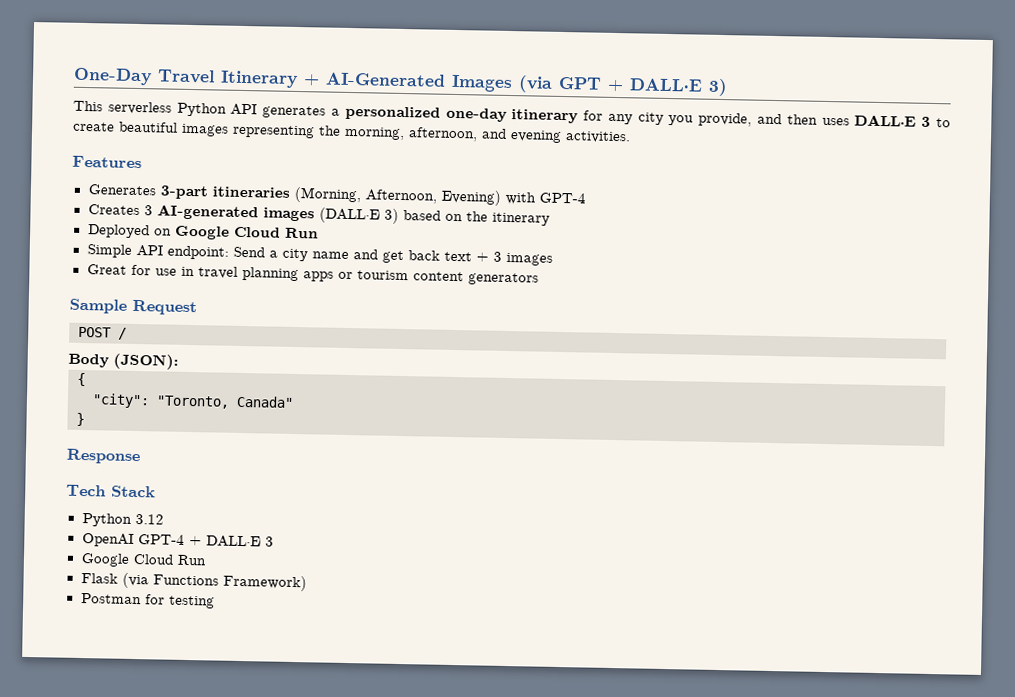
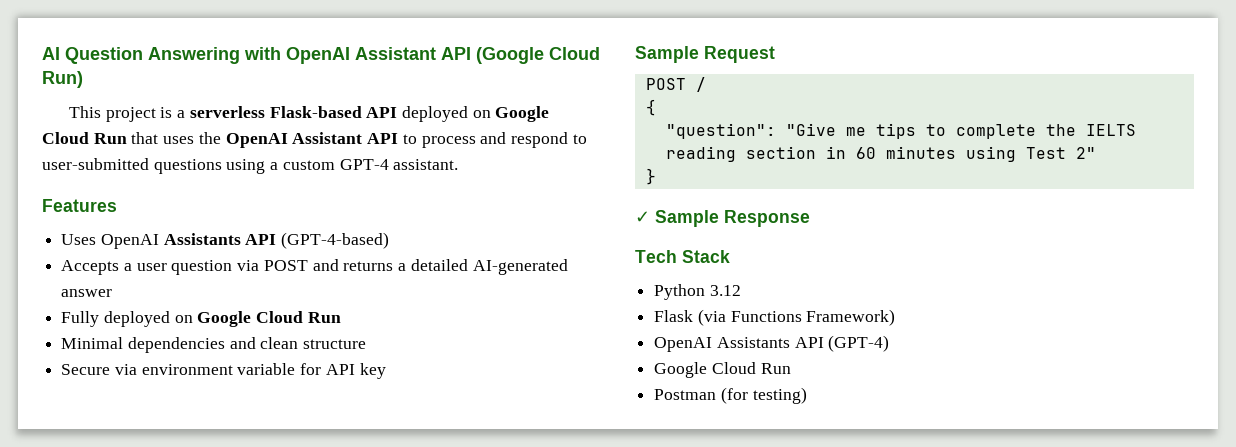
[73,67,728,97] [73,100,951,128] [73,121,631,144] [72,155,142,169] [87,184,586,206] [87,204,550,226] [87,224,319,240] [86,244,553,266] [86,264,539,286] One-Day Travel Itinerary + AI-Generated Images (via GPT + DALL·E 3) // This serverless Python API generates a personalized one-day itinerary for any city you provide, and then uses DALL·E 3 to create beautiful images representing the morning, afternoon, and evening activities. // Features // Generates 3-part itineraries (Morning, Afternoon, Evening) with GPT-4 // Creates 3 AI-generated images (DALL·E 3) based on the itinerary // Deployed on Google Cloud Run // Simple API endpoint: Send a city name and get back text + 3 images // Great for use in travel planning apps or tourism content generators -> [42,47,600,64] [42,71,83,88] [68,106,550,122] [42,132,587,148] [42,158,459,174] [42,199,117,212] [61,232,390,249] [61,259,568,275] [61,289,113,297] [61,311,341,327] [61,337,367,353] [61,363,386,379] AI Question Answering with OpenAI Assistant API (Google Cloud Run) // This project is a serverless Flask-based API deployed on Google Cloud Run that uses the OpenAI Assistant API to process and respond to user-submitted questions using a custom GPT-4 assistant. // Features // Uses OpenAI Assistants API (GPT-4-based) // Accepts a user question via POST and returns a detailed AI-generated answer // Fully deployed on Google Cloud Run // Minimal dependencies and clean structure // Secure via environment variable for API key
[68,353,179,370] // Body (JSON): -> (706, 84) none
[92,393,294,409] "city": "Toronto, Canada" -> [665,123,1136,139] [665,146,1096,162] "question": "Give me tips to complete the IELTS reading section in 60 minutes using Test 2"
(85, 419) none -> [635,210,719,227] ✓ Sample
[81,533,274,548] [80,552,207,567] [80,572,307,592] OpenAI GPT-4 + DALL·E 3 // Google Cloud Run // Flask (via Functions Framework) -> [654,309,896,326] [654,335,890,352] [654,362,791,378] Flask (via Functions Framework) // OpenAI Assistants API (GPT-4) // Google Cloud Run
[144,594,215,609] for testing -> [720,387,807,404] (for testing)

